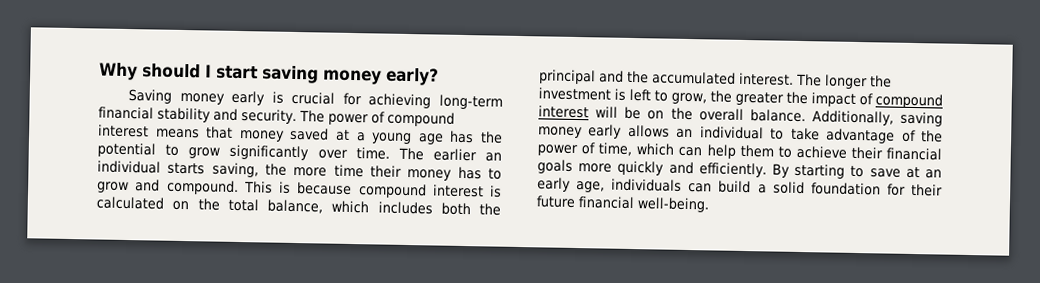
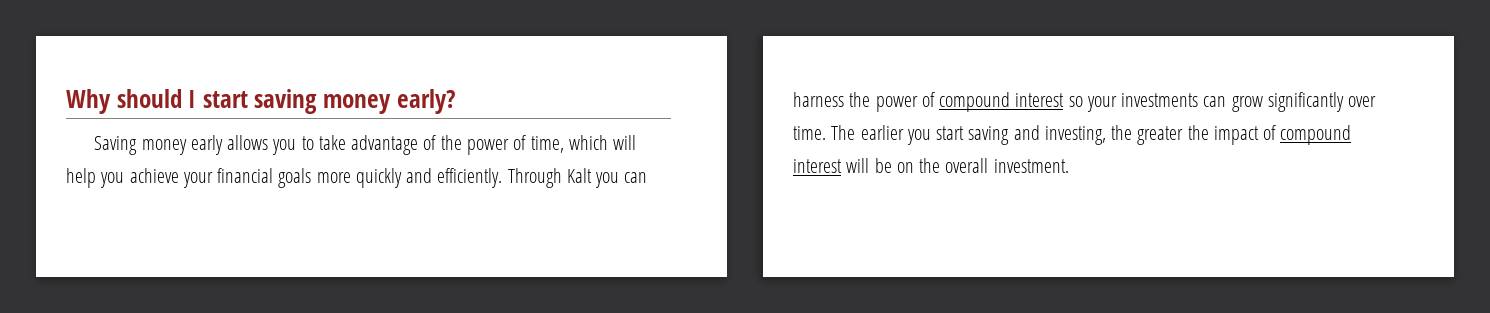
[271,91,504,110] [98,106,455,127] [98,124,504,145] [97,142,180,158] is crucial for achieving long-term financial stability and security. The power of compound interest means that money saved at a young age has the potential to -> [227,135,637,155] [66,168,648,188] [793,92,1227,112] allows you to take advantage of the power of time, which will help you achieve your financial goals more quickly and efficiently. Through Kalt you can harness the power of compound interest so your investments can
[485,152,502,162] [97,160,502,181] [97,179,502,199] [96,196,501,216] [539,69,892,90] [538,87,707,105] an individual starts saving, the more time their money has to grow and compound. This is because compound interest is calculated on the total balance, which includes both the principal and the accumulated interest. The longer the investment is left to grow, -> [906,125,1106,145] you start saving and investing,
[749,109,943,127] [538,124,944,144] [537,142,942,161] [537,159,942,179] [537,177,943,197] [536,195,710,213] balance. Additionally, saving money early allows an individual to take advantage of the power of time, which can help them to achieve their financial goals more quickly and efficiently. By starting to save at an early age, individuals can build a solid foundation for their future financial well-being. -> [993,159,1069,173] investment.

